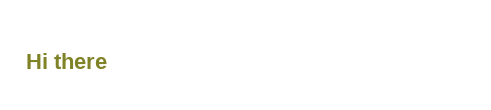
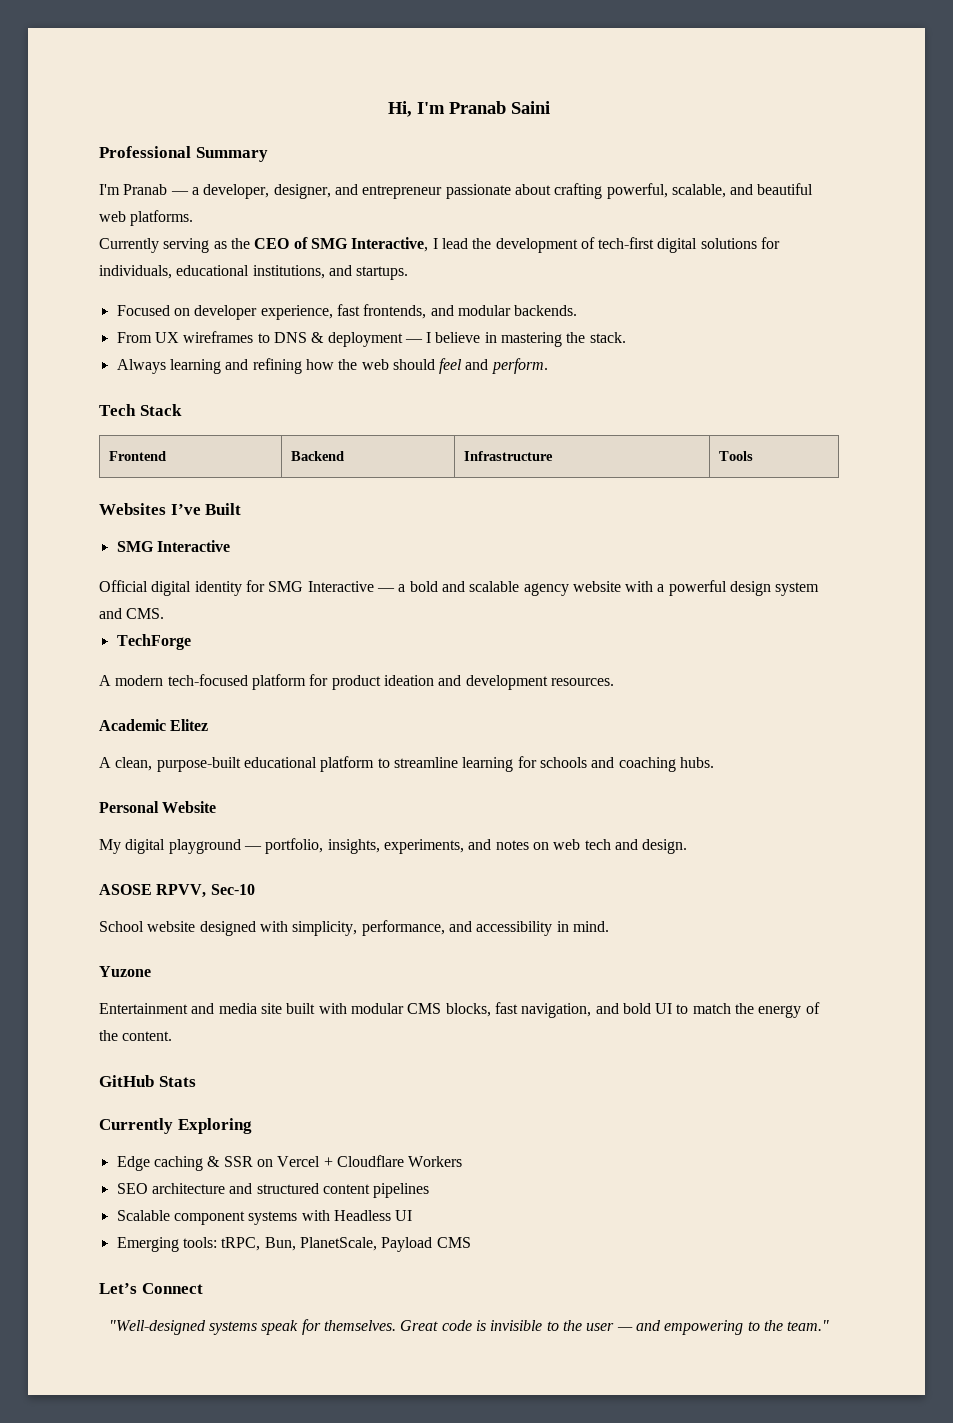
[26,53,107,69] Hi there -> [388,101,550,117] [99,146,268,162] [99,183,814,199] [99,210,194,226] [99,237,781,253] [99,265,409,280] [116,304,578,320] [116,331,626,347] [116,358,548,374] [99,404,182,416] [108,451,166,461] [290,451,344,461] [463,451,553,461] [718,451,753,461] [99,503,242,515] [116,540,230,552] [99,580,820,596] [99,608,165,619] [116,634,191,650] [99,674,614,690] [99,719,209,731] [99,756,714,772] [99,801,217,813] [99,838,688,854] [99,884,255,898] [99,920,609,936] [99,966,151,977] [99,1002,820,1018] [99,1030,173,1041] [99,1075,196,1087] [99,1118,252,1134] [116,1155,463,1171] [116,1183,430,1198] [116,1210,413,1225] [116,1237,471,1252] [99,1283,203,1294] [108,1319,830,1335] Hi, I'm Pranab Saini // Professional Summary // I'm Pranab — a developer, designer, and entrepreneur passionate about crafting powerful, scalable, and beautiful web platforms. // Currently serving as the CEO of SMG Interactive, I lead the development of tech-first digital solutions for individuals, educational institutions, and startups. // Focused on developer experience, fast frontends, and modular backends. // From UX wireframes to DNS & deployment — I believe in mastering the stack. // Always learning and refining how the web should feel and perform. // Tech Stack // Frontend | Backend | Infrastructure | Tools // Websites I’ve Built // SMG Interactive // Official digital identity for SMG Interactive — a bold and scalable agency website with a powerful design system and CMS. // TechForge // A modern tech-focused platform for product ideation and development resources. // Academic Elitez // A clean, purpose-built educational platform to streamline learning for schools and coaching hubs. // Personal Website // My digital playground — portfolio, insights, experiments, and notes on web tech and design. // ASOSE RPVV, Sec-10 // School website designed with simplicity, performance, and accessibility in mind. // Yuzone // Entertainment and media site built with modular CMS blocks, fast navigation, and bold UI to match the energy of the content. // GitHub Stats // Currently Exploring // Edge caching & SSR on Vercel + Cloudflare Workers // SEO architecture and structured content pipelines // Scalable component systems with Headless UI // Emerging tools: tRPC, Bun, PlanetScale, Payload CMS // Let’s Connect // "Well-designed systems speak for themselves. Great code is invisible to the user — and empowering to the team."

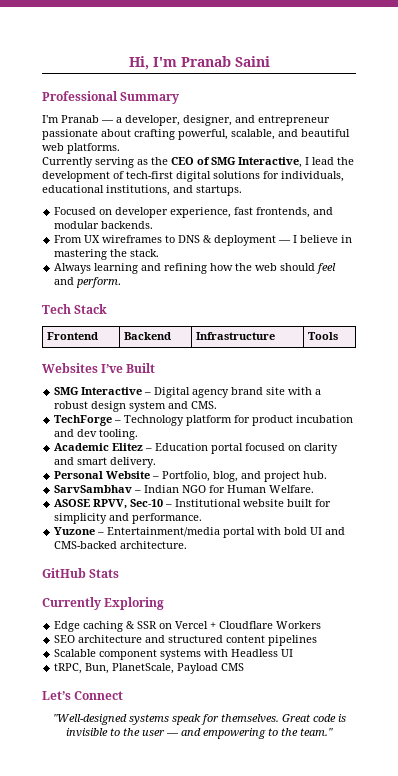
[99,580,621,596] // Official digital identity for SMG Interactive — a bold and scalable agency website -> [144,387,286,398] – Digital agency brand site
[668,580,727,596] powerful -> [54,401,89,409] robust
[99,674,614,690] [99,719,209,731] [99,756,714,772] [99,801,217,813] [99,838,688,854] [99,884,255,898] [99,920,609,936] [99,966,151,977] [99,1002,820,1018] [99,1030,173,1041] // A modern tech-focused platform for product ideation and development resources. // Academic Elitez // A clean, purpose-built educational platform to streamline learning for schools and coaching hubs. // Personal Website // My digital playground — portfolio, insights, experiments, and notes on web tech and design. // ASOSE RPVV, Sec-10 // School website designed with simplicity, performance, and accessibility in mind. // Yuzone // Entertainment and media site built with modular CMS blocks, fast navigation, and bold UI to match the energy of the content. -> [114,415,354,426] [54,429,139,440] [54,443,339,454] [54,457,157,468] [54,471,328,482] [54,485,315,493] [54,499,332,509] [54,513,203,524] [54,527,346,538] [54,541,188,549] – Technology platform for product incubation and dev tooling. // Academic Elitez – Education portal focused on clarity and smart delivery. // Personal Website – Portfolio, blog, and project hub. // SarvSambhav – Indian NGO for Human Welfare. // ASOSE RPVV, Sec-10 – Institutional website built for simplicity and performance. // Yuzone – Entertainment/media portal with bold UI and CMS-backed architecture.
[116,1237,217,1252] Emerging tools: -> (294, 653) none

